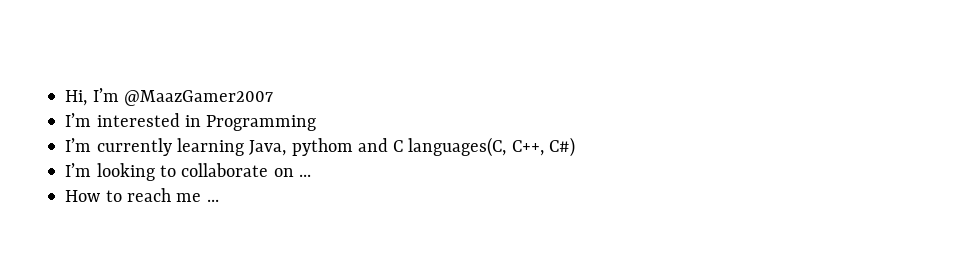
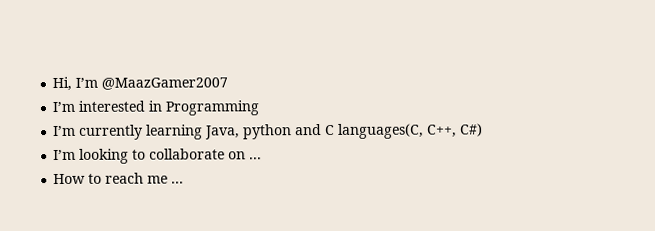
[291,138,353,156] pythom -> [243,124,293,140] python

